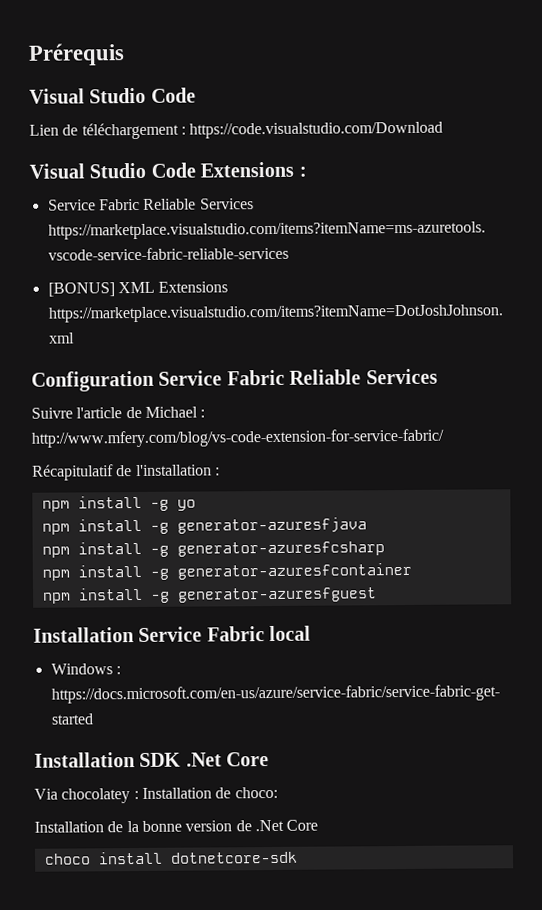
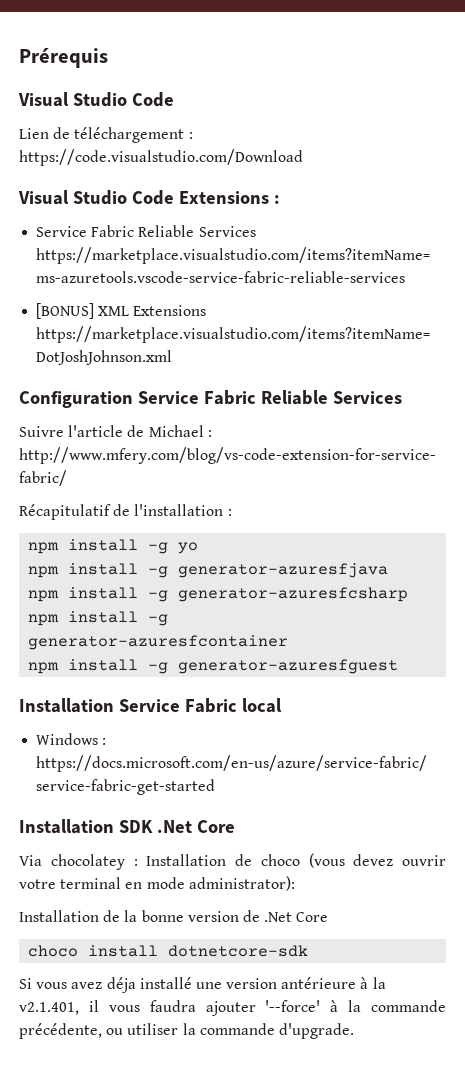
[234,786,278,799] choco: -> [260,853,446,868] [19,876,295,891] choco (vous devez ouvrir votre terminal en mode administrator):
(298, 857) none -> [19,977,386,993] [19,1000,446,1016] [19,1023,354,1039] // Si vous avez déja installé une version antérieure à la v2.1.401, il vous faudra ajouter '--force' à la commande précédente, ou utiliser la commande d'upgrade.

